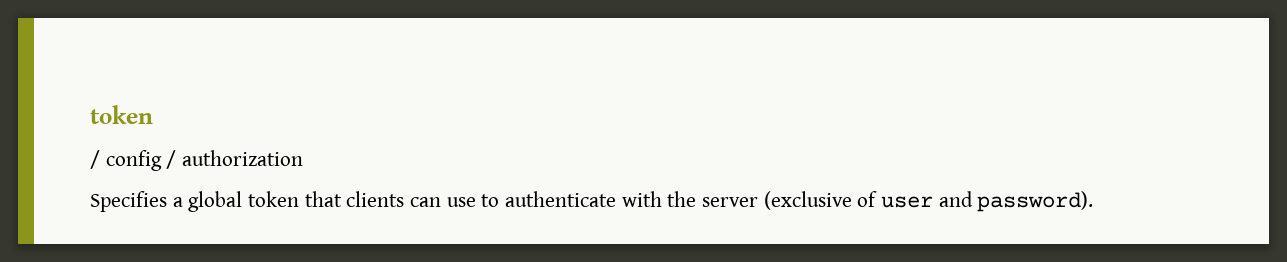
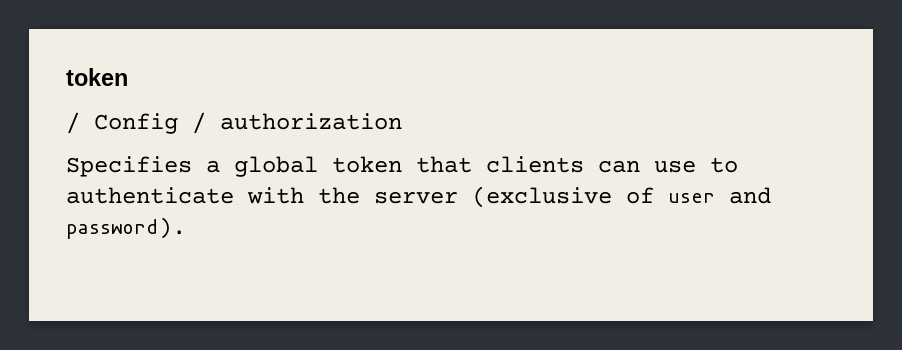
[105,150,162,171] config -> [94,113,178,134] Config

